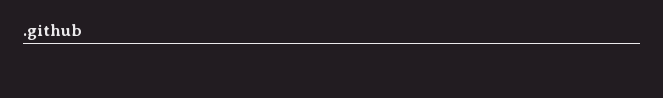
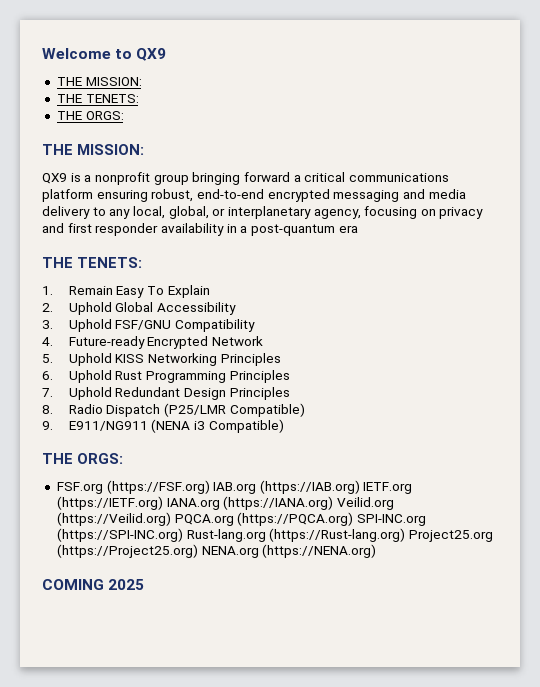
[23,24,82,40] .github -> [42,48,167,61] [56,77,142,86] [56,94,139,103] [56,111,124,120] [42,144,145,155] [42,172,449,185] [42,189,466,202] [42,206,484,219] [42,223,358,236] [42,257,143,268] [42,285,210,298] [42,302,236,315] [42,319,255,332] [42,336,263,349] [42,353,281,366] [42,370,290,383] [42,387,290,400] [42,403,305,417] [42,419,284,433] [42,453,124,464] [56,480,413,494] [56,496,394,510] [56,512,426,526] [56,528,493,542] [56,544,377,558] [42,579,145,590] Welcome to QX9 // THE MISSION: // THE TENETS: // THE ORGS: // THE MISSION: // QX9 is a nonprofit group bringing forward a critical communications platform ensuring robust, end-to-end encrypted messaging and media delivery to any local, global, or interplanetary agency, focusing on privacy and first responder availability in a post-quantum era // THE TENETS: // 1. Remain Easy To Explain // 2. Uphold Global Accessibility // 3. Uphold FSF/GNU Compatibility // 4. Future-ready Encrypted Network // 5. Uphold KISS Networking Principles // 6. Uphold Rust Programming Principles // 7. Uphold Redundant Design Principles // 8. Radio Dispatch (P25/LMR Compatible) // 9. E911/NG911 (NENA i3 Compatible) // THE ORGS: // FSF.org (https://FSF.org) IAB.org (https://IAB.org) IETF.org (https://IETF.org) IANA.org (https://IANA.org) Veilid.org (https://Veilid.org) PQCA.org (https://PQCA.org) SPI-INC.org (https://SPI-INC.org) Rust-lang.org (https://Rust-lang.org) Project25.org (https://Project25.org) NENA.org (https://NENA.org) // COMING 2025

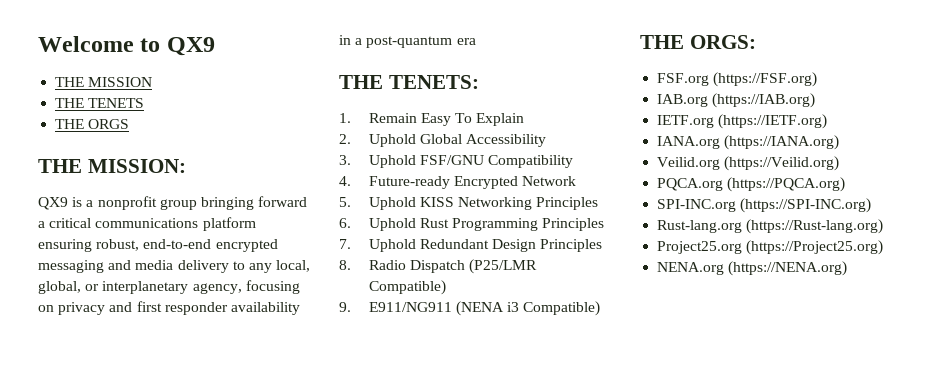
[85,77,142,86] [56,94,139,103] [56,111,124,120] MISSION: // THE TENETS: // THE ORGS: -> [88,77,153,87] [55,98,145,108] [55,119,130,129] MISSION // THE TENETS // THE ORGS
(210, 487) none -> (818, 79) //
(360, 487) none -> (816, 100) //
(163, 503) none -> (828, 121) //
(334, 503) none -> (840, 142) //
(171, 519) none -> (840, 163) //
(354, 519) none -> (846, 184) //
(183, 535) none -> (872, 205) //
(406, 535) none -> (884, 226) //
(198, 551) none -> (884, 247) //
[42,579,145,590] // COMING 2025 -> (848, 268) none

